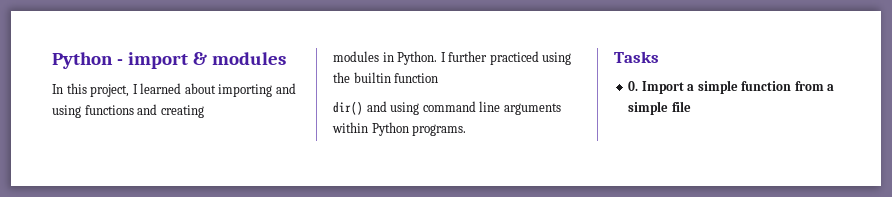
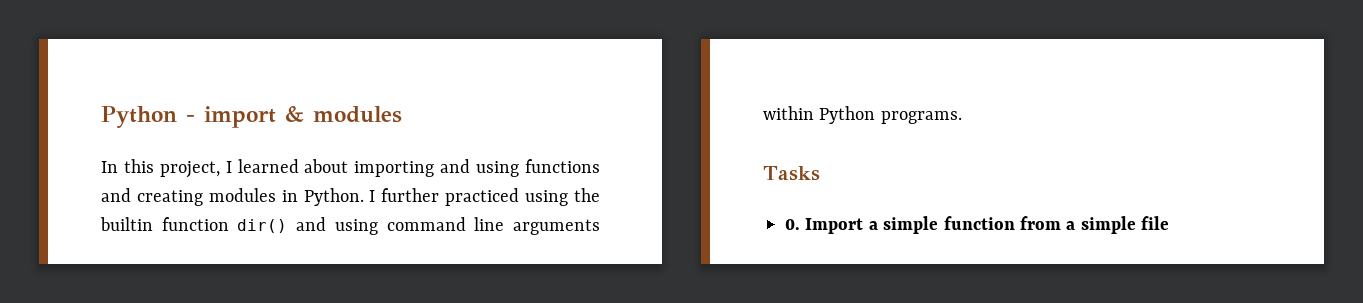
(204, 111) // -> (203, 198) none
(439, 78) // -> (229, 224) none

